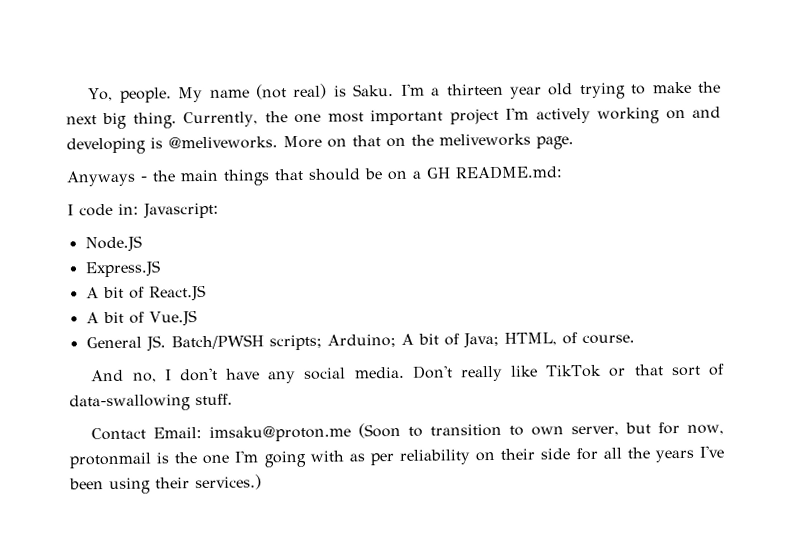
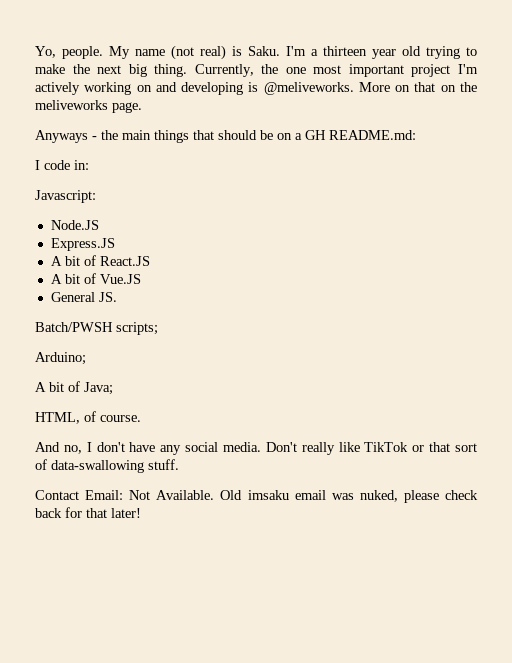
(139, 209) none -> (89, 165) //
(166, 343) none -> (117, 297) //
(322, 342) none -> (158, 328) //
(396, 340) none -> (86, 358) //
(499, 340) none -> (113, 388) //
[209,422,725,442] [69,445,725,469] [69,474,262,495] imsaku@proton.me (Soon to transition to own server, but for now, protonmail is the one I'm going with as per reliability on their side for all the years I've been using their services.) -> [129,490,479,503] [35,507,141,518] Not Available. Old imsaku email was nuked, please check back for that later!

